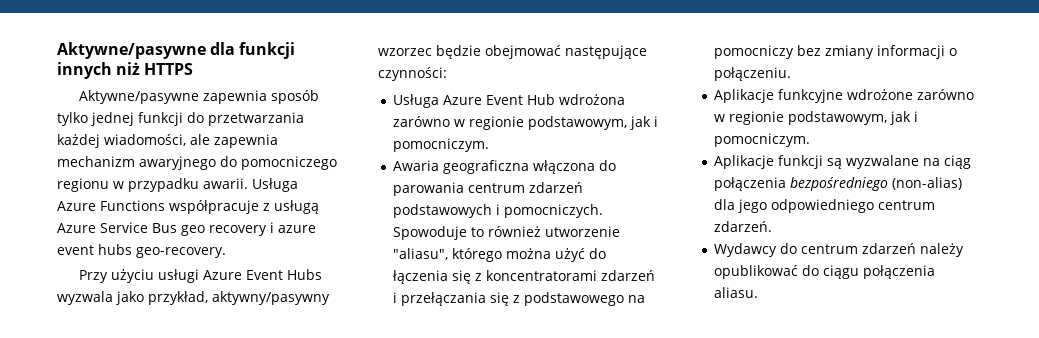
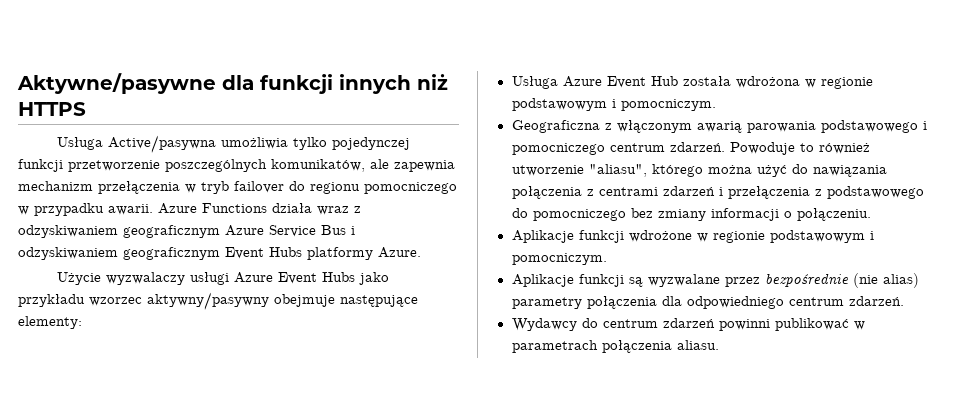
[78,90,319,104] [57,112,304,126] [57,134,278,148] [57,156,337,170] [57,178,109,192] Aktywne/pasywne zapewnia sposób tylko jednej funkcji do przetwarzania każdej wiadomości, ale zapewnia mechanizm awaryjnego do pomocniczego regionu -> [56,135,410,153] [18,159,455,172] [18,181,457,194] Usługa Active/pasywna umożliwia tylko pojedynczej funkcji przetworzenie poszczególnych komunikatów, ale zapewnia mechanizm przełączenia w tryb failover do regionu pomocniczego
[252,178,298,192] Usługa -> (153, 209) none
[169,200,319,214] [57,222,316,236] [57,244,226,258] [78,269,322,283] [57,291,330,305] [378,45,647,59] [378,67,447,81] [393,94,626,108] [393,116,659,130] [393,138,490,152] [393,160,617,174] [393,182,584,196] [393,204,604,218] [393,226,468,240] współpracuje z usługą Azure Service Bus geo recovery i azure event hubs geo-recovery. // Przy użyciu usługi Azure Event Hubs wyzwala jako przykład, aktywny/pasywny wzorzec będzie obejmować następujące czynności: // Usługa Azure Event Hub wdrożona zarówno w regionie podstawowym, jak i pomocniczym. // Awaria geograficzna włączona do parowania centrum zdarzeń podstawowych i pomocniczych. Spowoduje -> [272,203,361,215] [18,225,355,238] [18,247,421,260] [56,272,389,285] [18,292,418,310] [18,316,82,329] [511,76,873,89] [511,98,716,111] [511,120,927,133] [511,142,795,155] działa wraz z odzyskiwaniem geograficznym Azure Service Bus i odzyskiwaniem geograficznym Event Hubs platformy Azure. // Użycie wyzwalaczy usługi Azure Event Hubs jako przykładu wzorzec aktywny/pasywny obejmuje następujące elementy: // Usługa Azure Event Hub została wdrożona w regionie podstawowym i pomocniczym. // Geograficzna z włączonym awarią parowania podstawowego i pomocniczego centrum zdarzeń. Powoduje
[392,270,656,284] [393,292,646,306] [714,45,795,59] łączenia się z koncentratorami zdarzeń i przełączania się z podstawowego na pomocniczy -> [812,165,887,177] [511,186,924,199] [511,208,626,221] nawiązania połączenia z centrami zdarzeń i przełączenia z podstawowego do pomocniczego
[778,89,975,103] [714,111,912,125] funkcyjne wdrożone zarówno w regionie podstawowym, jak -> [578,230,865,243] funkcji wdrożone w regionie podstawowym
[923,155,972,169] [714,177,963,191] [714,199,768,213] na ciąg połączenia bezpośredniego (non-alias) dla jego -> [724,273,919,288] [511,296,682,309] przez bezpośrednie (nie alias) parametry połączenia dla
[920,243,965,257] [714,265,860,279] należy opublikować do ciągu -> [718,318,865,331] [511,340,598,353] powinni publikować w parametrach

